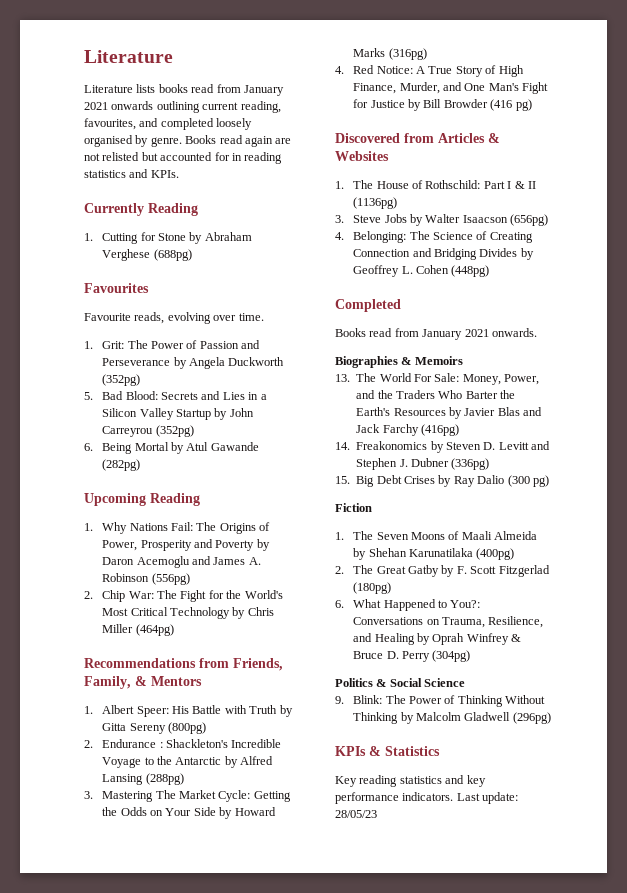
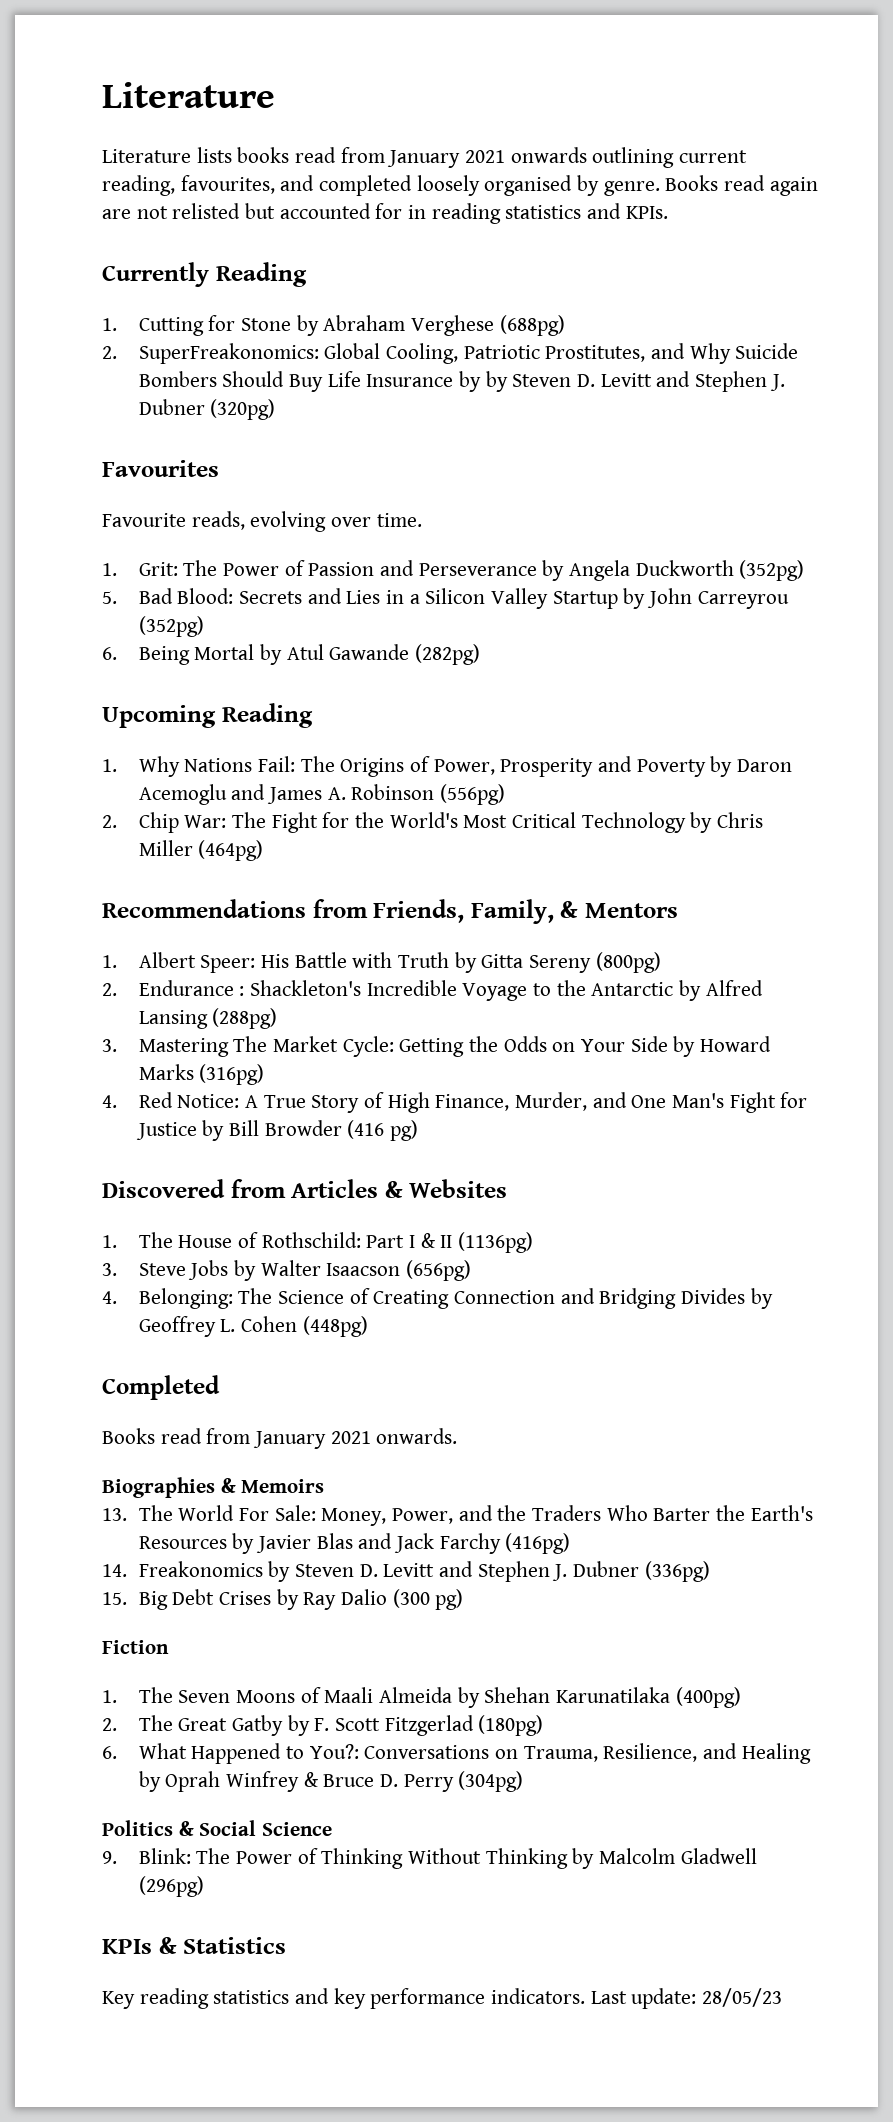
(192, 255) none -> [102,343,799,364] [138,371,785,392] [138,399,276,420] // 2. SuperFreakonomics: Global Cooling, Patriotic Prostitutes, and Why Suicide Bombers Should Buy Life Insurance by by Steven D. Levitt and Stephen J. Dubner (320pg)

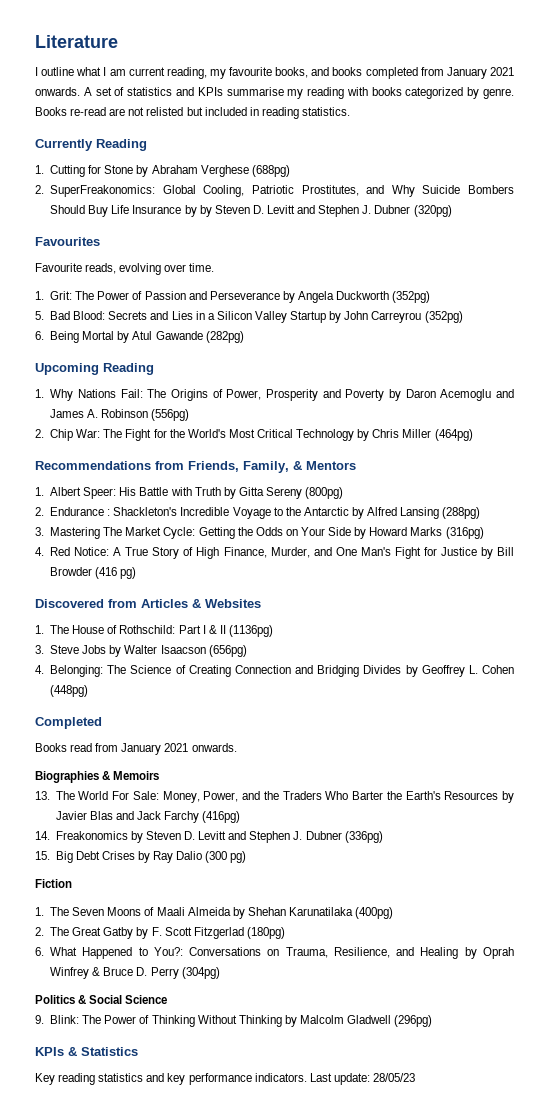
[102,147,748,168] [102,175,573,196] Literature lists books read from January 2021 onwards outlining current reading, favourites, and completed loosely organised -> [35,67,514,79] [35,87,464,99] I outline what I am current reading, my favourite books, and books completed from January 2021 onwards. A set of statistics and KPIs summarise my reading with books categorized
[724,175,818,196] read again -> [70,107,107,116] re-read
[279,203,668,224] accounted for in reading statistics and KPIs. -> [204,107,350,119] included in reading statistics.

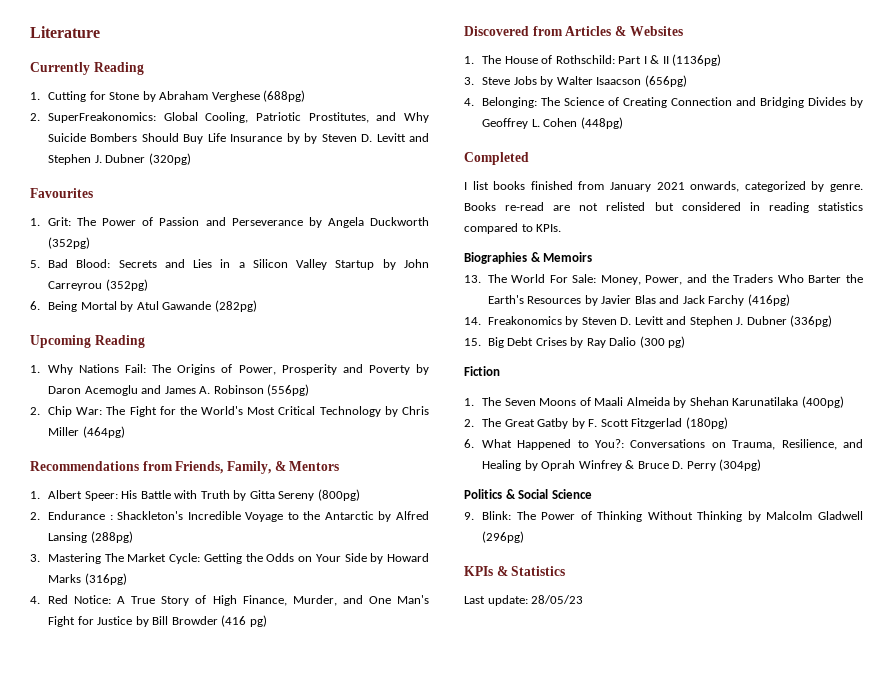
[35,67,514,79] [35,87,514,99] [35,107,350,119] // I outline what I am current reading, my favourite books, and books completed from January 2021 onwards. A set of statistics and KPIs summarise my reading with books categorized by genre. Books re-read are not relisted but included in reading statistics. -> (100, 32) none
[35,263,215,275] // Favourite reads, evolving over time. -> (93, 193) none
[35,743,237,755] Books read from January 2021 onwards. -> [464,181,863,192] [464,202,863,213] [464,223,562,234] I list books finished from January 2021 onwards, categorized by genre. Books re-read are not relisted but considered in reading statistics compared to KPIs.
[35,1073,307,1085] Key reading statistics and key performance indicators. -> (566, 571) none

